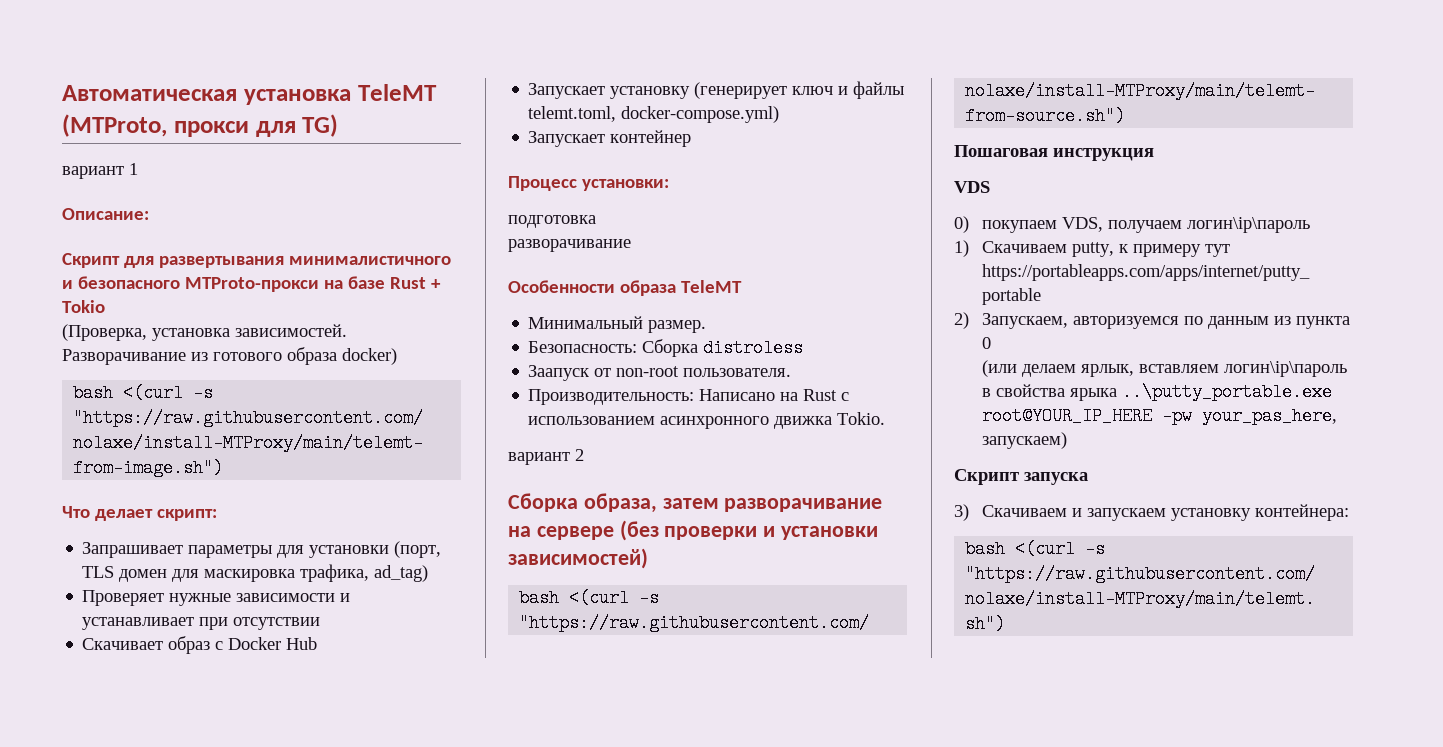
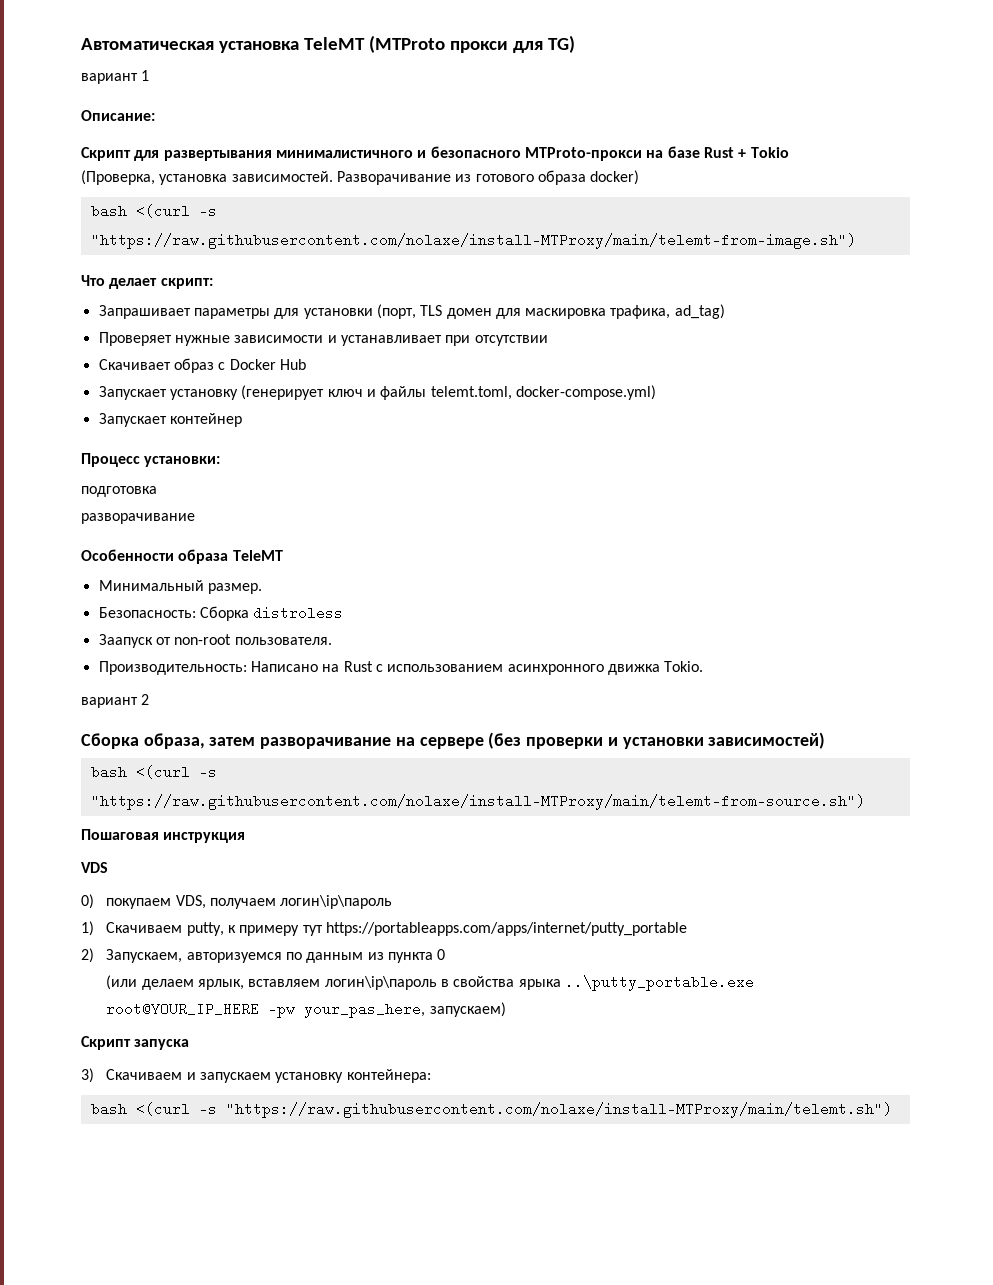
[62,114,167,137] (MTProto, -> [368,35,445,53] (MTProto

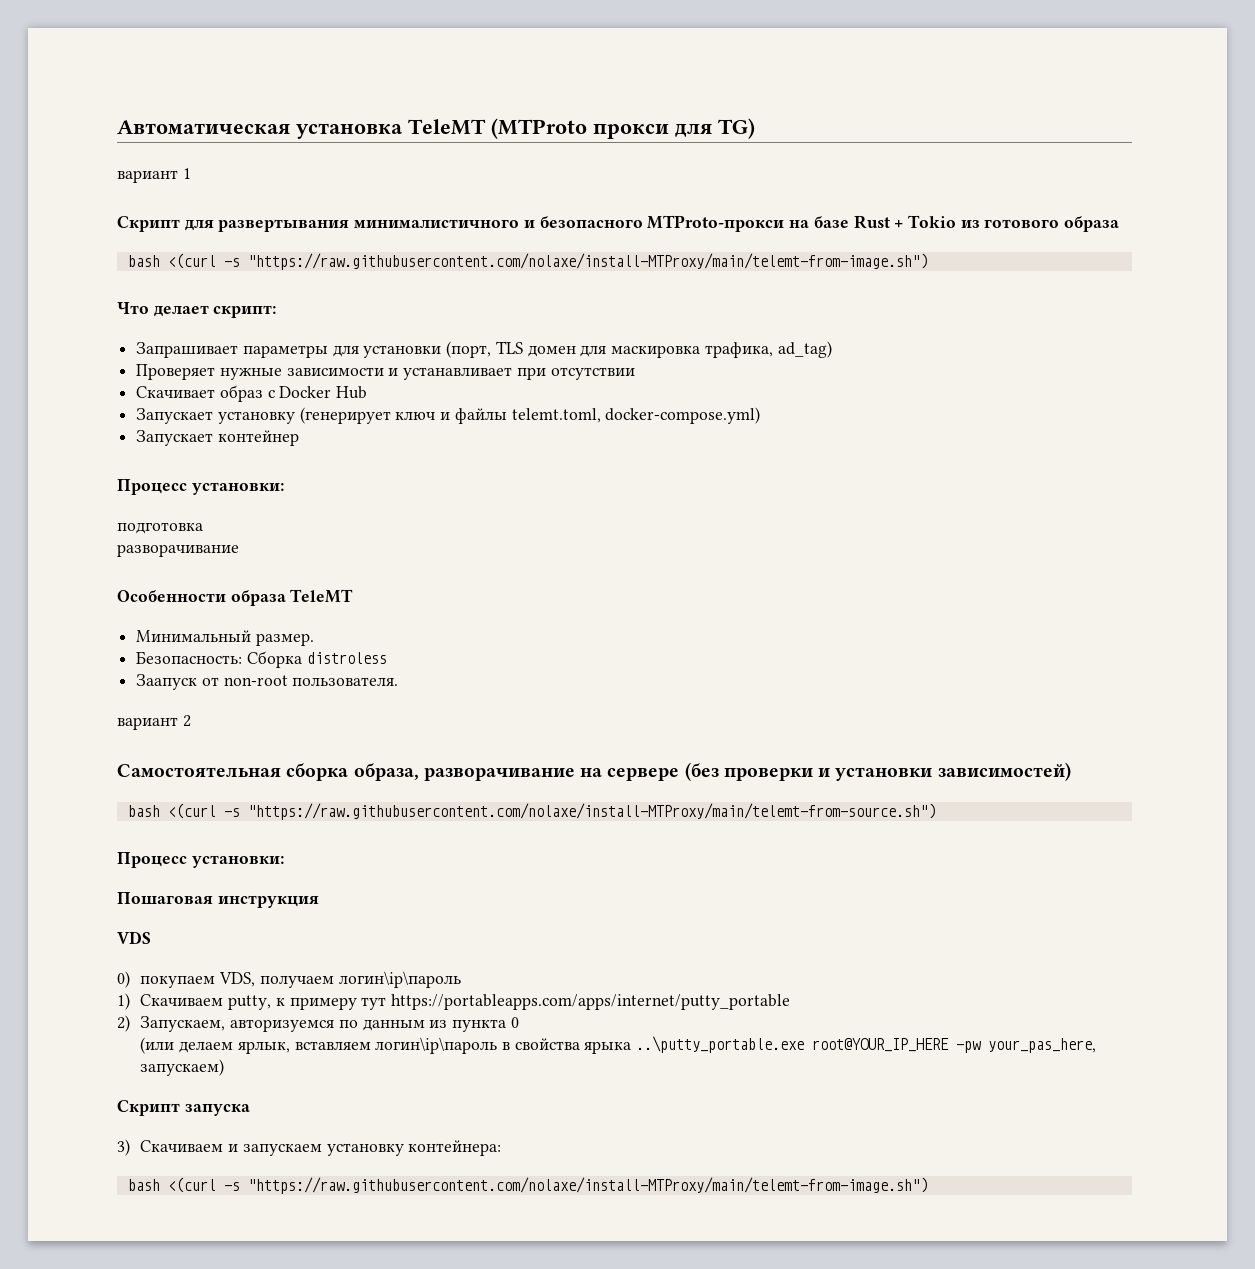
[81,110,155,121] // Описание: -> (191, 173) none
[81,170,451,185] // (Проверка, установка зависимостей. Разворачивание -> (956, 221) none
[590,170,640,185] docker) -> (1120, 224) none
[98,661,704,675] // Производительность: Написано на Rust с использованием асинхронного движка Tokio. -> (399, 681) none
[81,733,256,749] Сборка образа, затем -> [117,763,419,781] Самостоятельная сборка образа,
(865, 802) none -> [117,852,284,868] // Процесс установки:
[225,1102,892,1118] "https://raw.githubusercontent.com/nolaxe/install-MTProxy/main/telemt.sh") -> [247,1177,928,1194] "https://raw.githubusercontent.com/nolaxe/install-MTProxy/main/telemt-from-image.sh")

